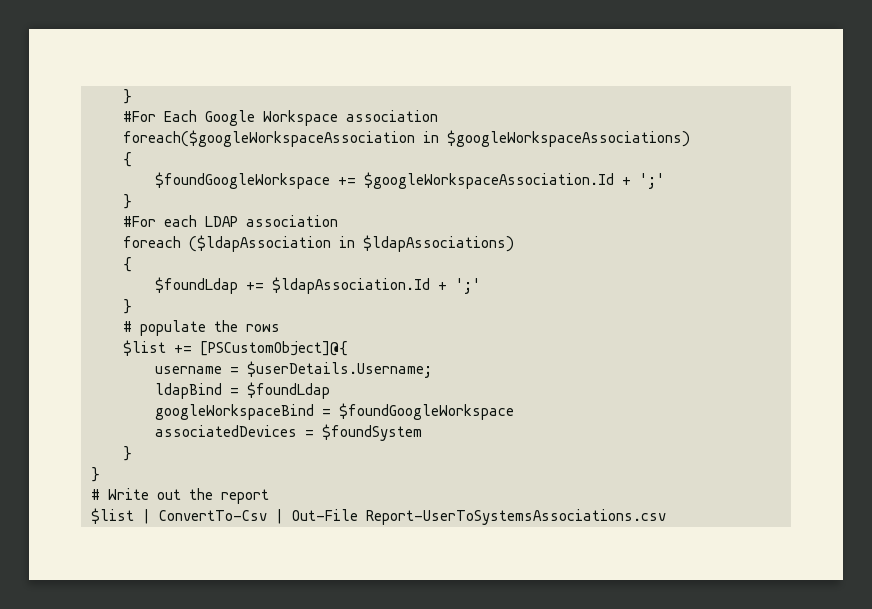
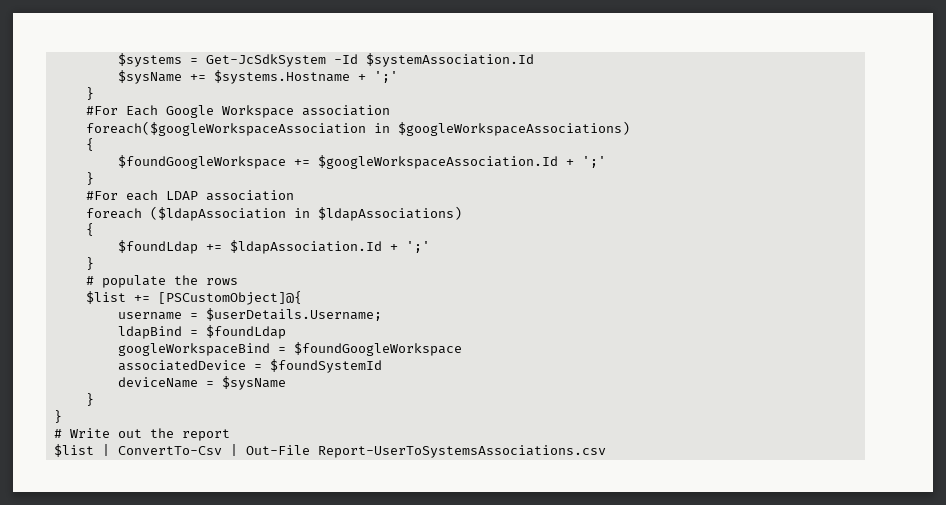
(122, 96) none -> [118,53,535,67] [118,70,399,84] $systems = Get-JcSdkSystem -Id $systemAssociation.Id // $sysName += $systems.Hostname + ';' //
[154,424,422,441] associatedDevices = $foundSystem -> [118,359,383,373] [118,376,287,390] associatedDevice = $foundSystemId // deviceName = $sysName

